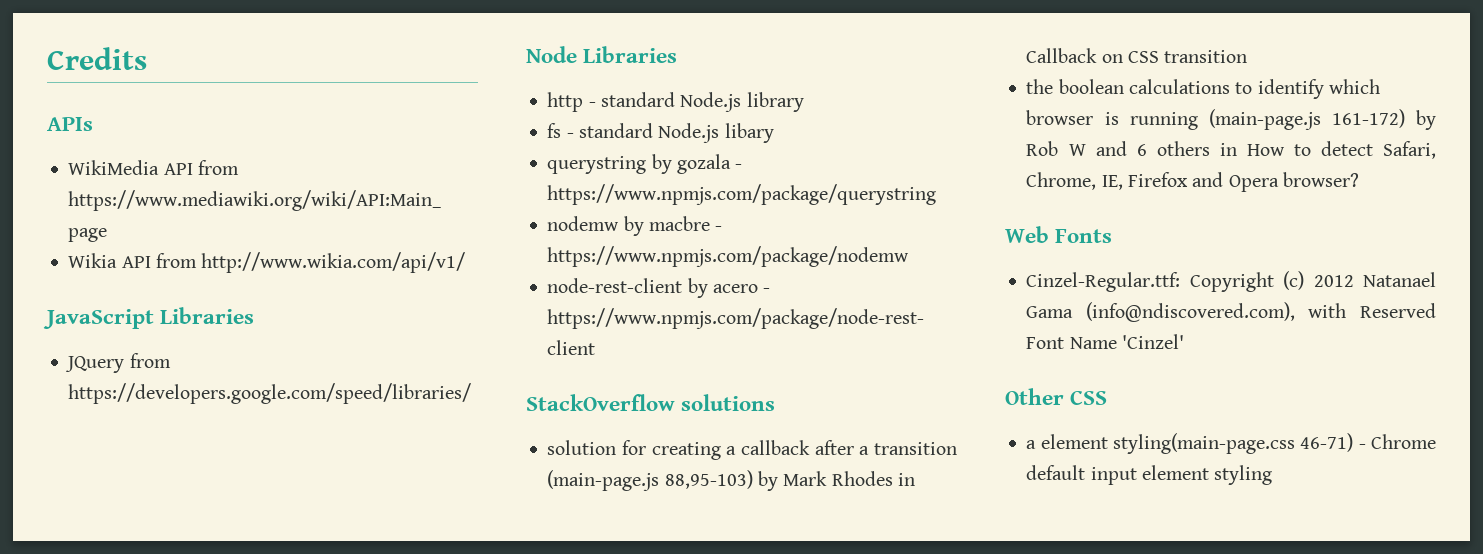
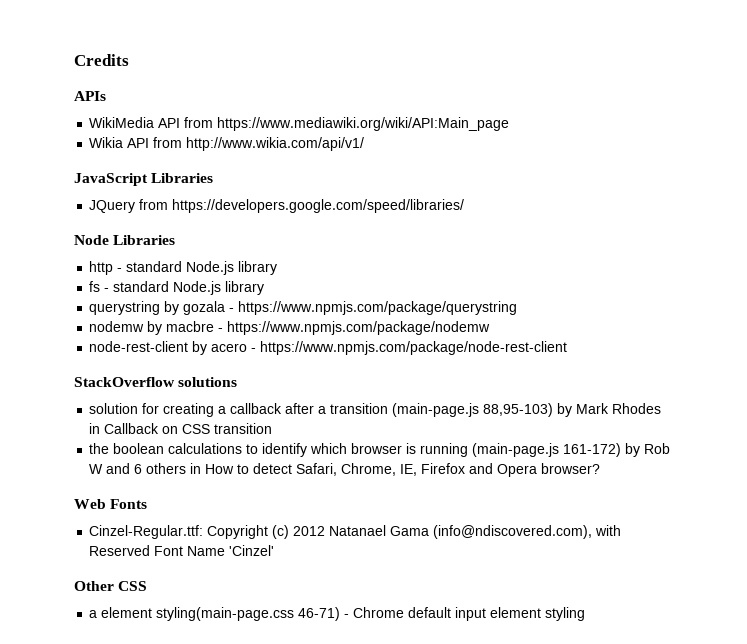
[724,123,774,143] libary -> [225,281,265,295] library

